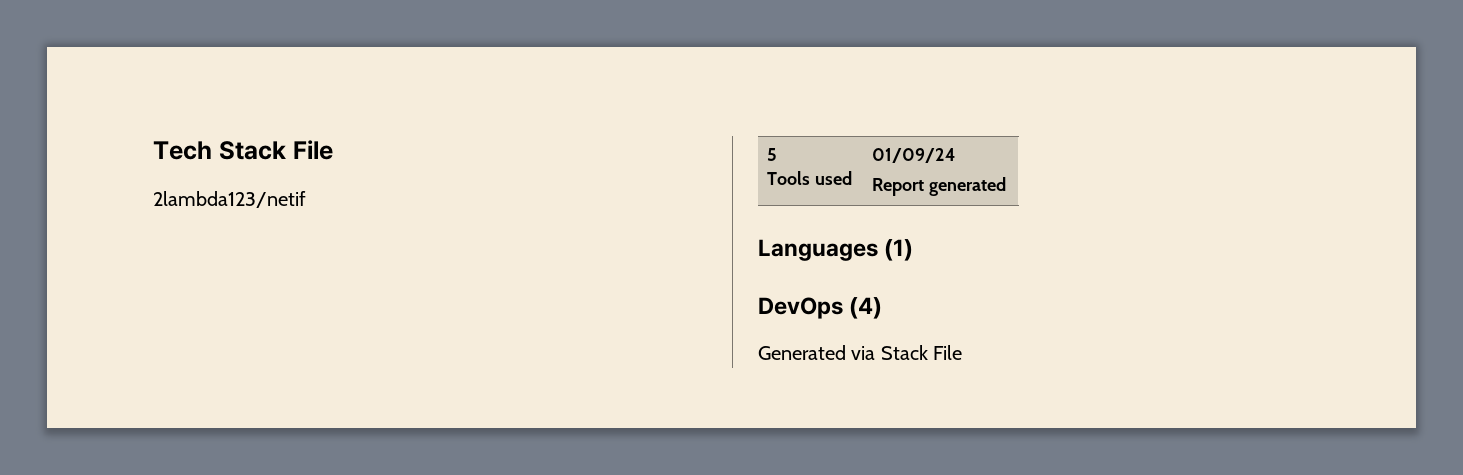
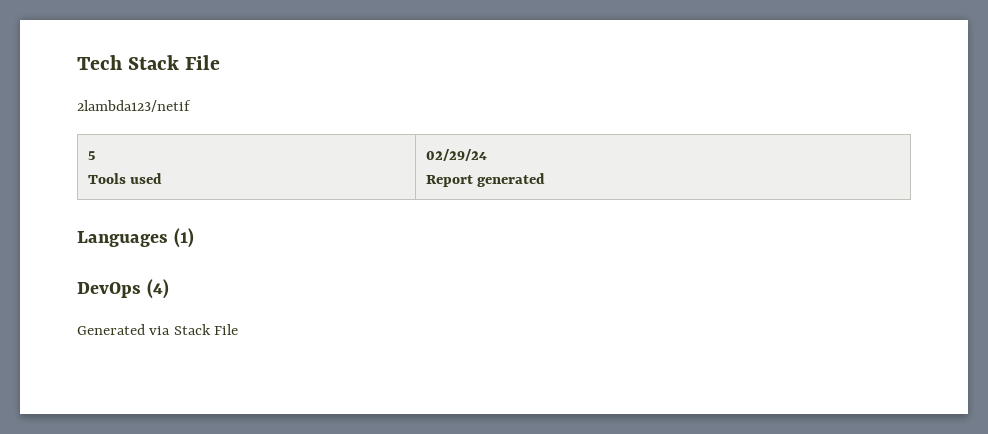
[872,148,956,163] 01/09/24 -> [425,149,487,161] 02/29/24

